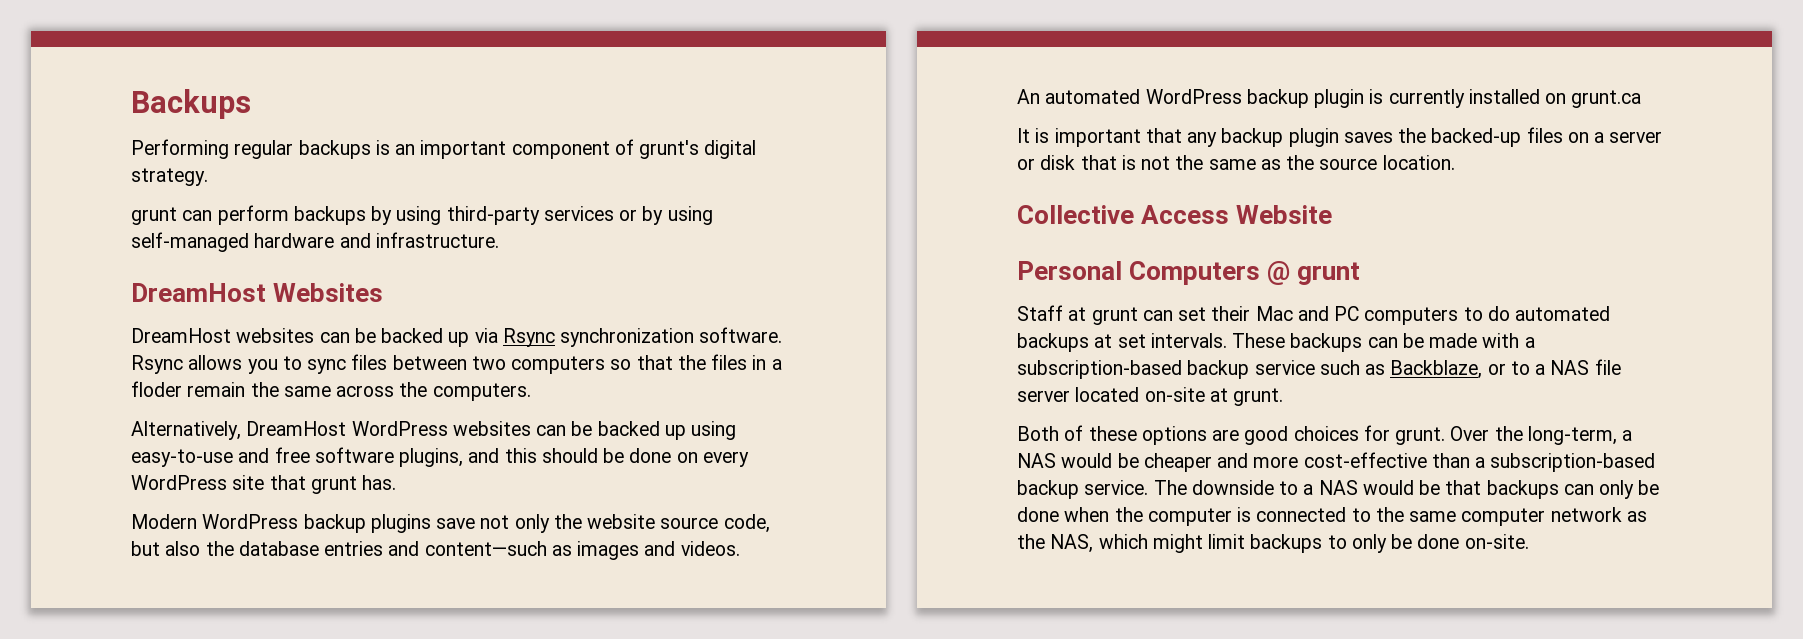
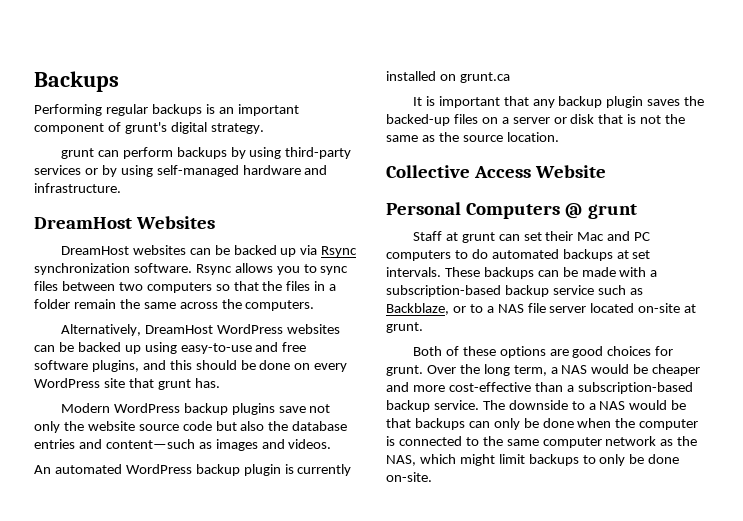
[131,381,182,397] floder -> [34,299,70,309] folder
[723,514,770,533] code, -> [182,421,212,431] code
[1527,426,1617,445] long-term, -> [483,364,547,376] long term,

